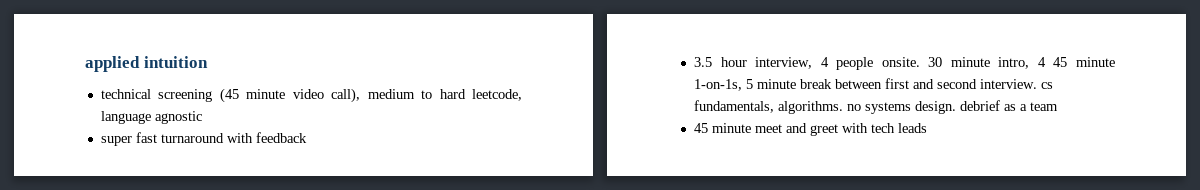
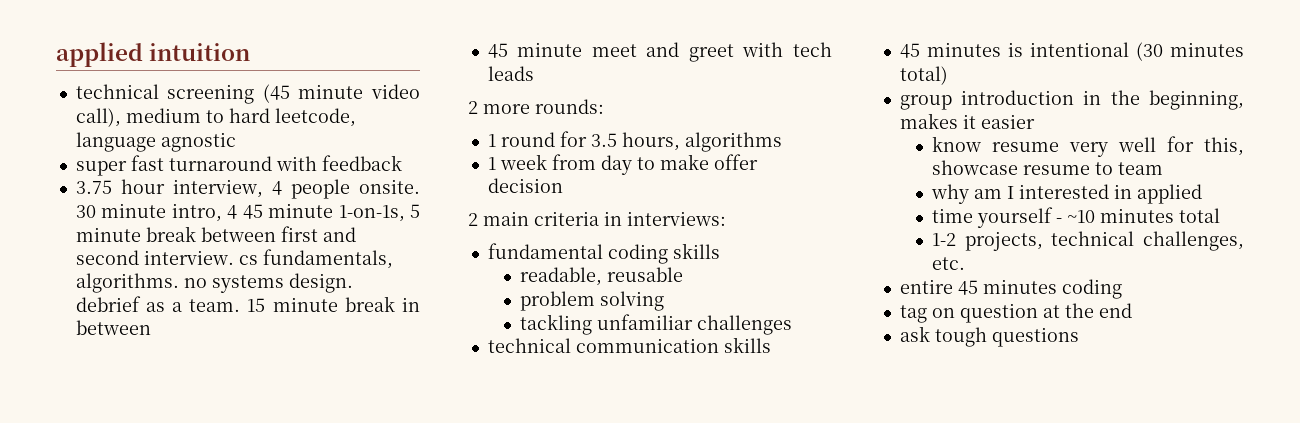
[693,57,712,67] 3.5 -> [75,180,112,194] 3.75
[1029,102,1058,111] team -> [189,296,420,312] [75,320,151,335] team. 15 minute break in between
(927, 128) none -> [468,99,604,114] [487,131,782,152] [487,154,758,175] [487,178,563,193] [468,211,726,226] [487,243,720,264] [519,267,683,286] [519,291,664,311] [519,314,792,335] [487,337,771,353] [899,42,1244,61] [899,66,948,85] [899,90,1244,110] [899,113,1035,129] [931,136,1244,157] [931,160,1163,175] [930,184,1202,204] [931,207,1220,228] [931,231,1244,251] [931,257,965,270] [899,279,1122,299] [899,303,1132,323] [899,326,1079,347] // 2 more rounds: // 1 round for 3.5 hours, algorithms // 1 week from day to make offer decision // 2 main criteria in interviews: // fundamental coding skills // readable, reusable // problem solving // tackling unfamiliar challenges // technical communication skills // 45 minutes is intentional (30 minutes total) // group introduction in the beginning, makes it easier // know resume very well for this, showcase resume to team // why am I interested in applied // time yourself - ~10 minutes total // 1-2 projects, technical challenges, etc. // entire 45 minutes coding // tag on question at the end // ask tough questions

